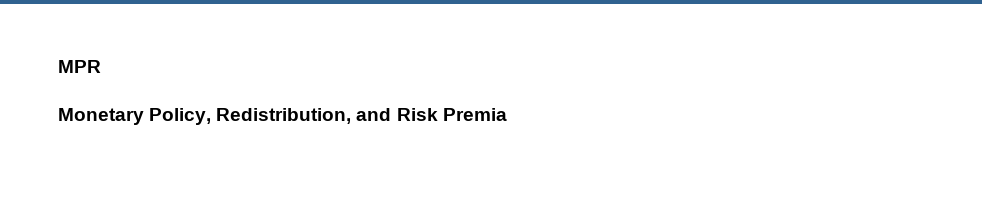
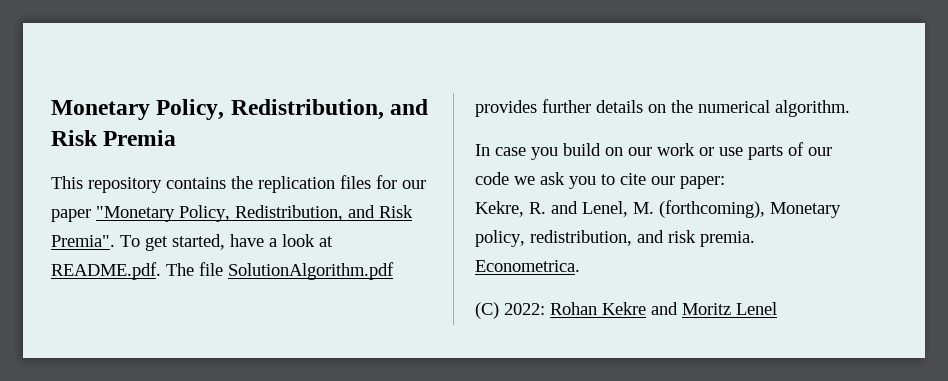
[58,60,101,73] MPR // -> (51, 110) none
(507, 114) none -> [51,175,426,193] [51,205,413,222] [51,234,333,251] [51,262,394,280] [475,99,850,117] [475,142,832,160] [475,172,725,189] [475,200,841,218] [475,230,755,247] [475,260,580,272] [475,302,777,319] // This repository contains the replication files for our paper "Monetary Policy, Redistribution, and Risk Premia". To get started, have a look at README.pdf. The file SolutionAlgorithm.pdf provides further details on the numerical algorithm. // In case you build on our work or use parts of our code we ask you to cite our paper: // Kekre, R. and Lenel, M. (forthcoming), Monetary policy, redistribution, and risk premia. Econometrica. // (C) 2022: Rohan Kekre and Moritz Lenel

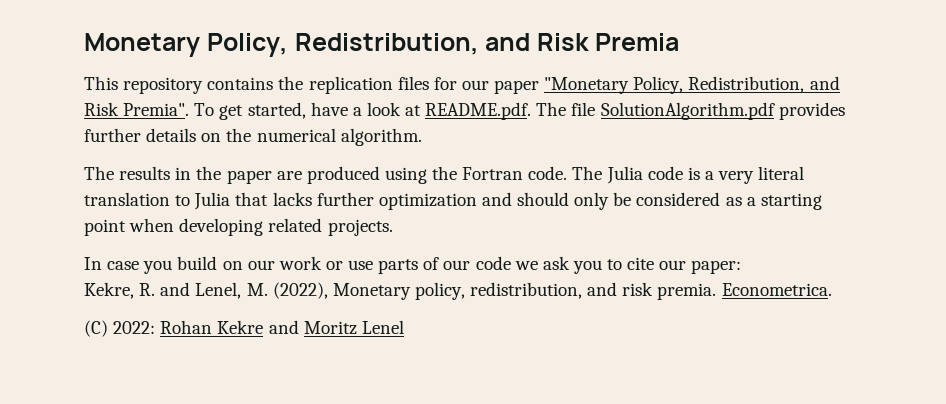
(850, 108) none -> [84,166,805,184] [84,192,822,210] [84,218,393,236] // The results in the paper are produced using the Fortran code. The Julia code is a very literal translation to Julia that lacks further optimization and should only be considered as a starting point when developing related projects.
[659,200,765,218] (forthcoming), -> [272,282,328,299] (2022),

